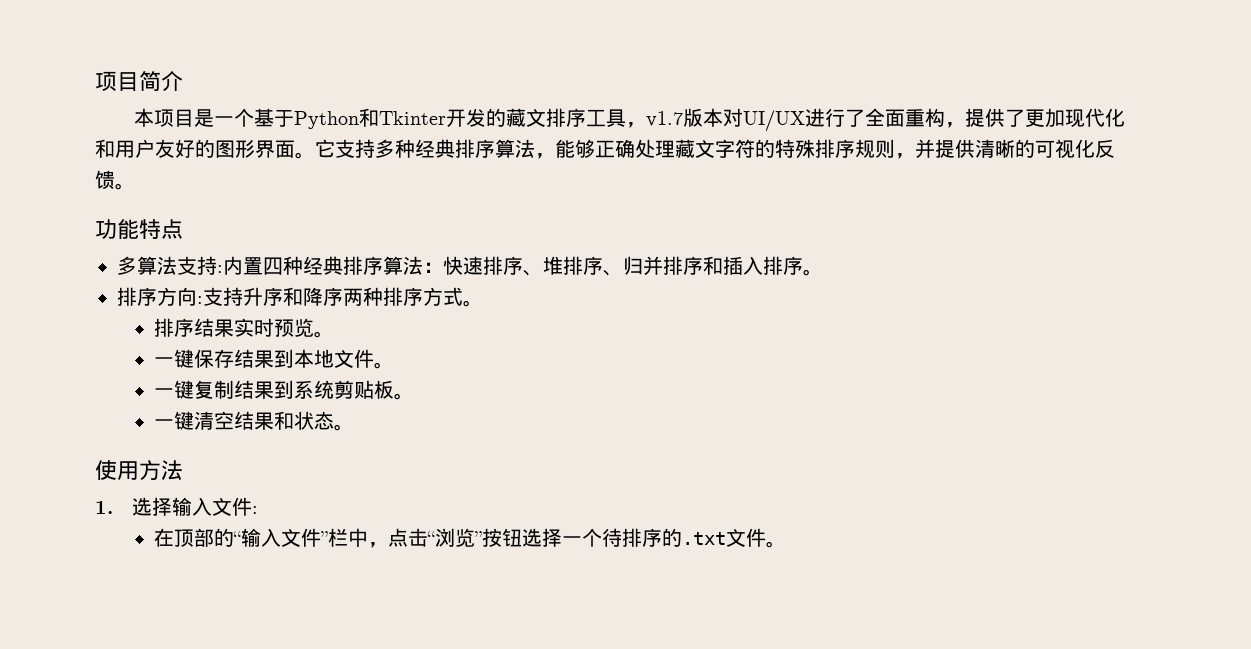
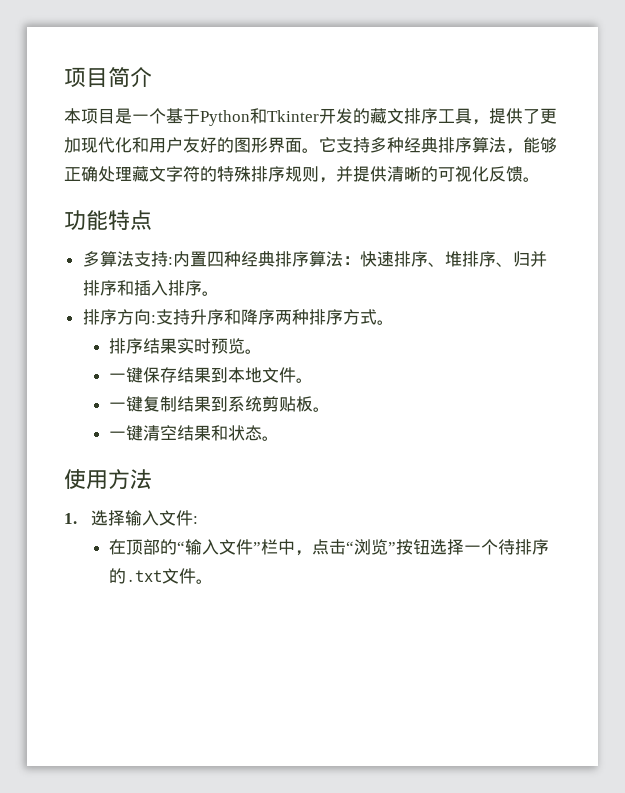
[646,108,966,132] v1.7版本对UI/UX进行了全面重构， -> (489, 122) none

